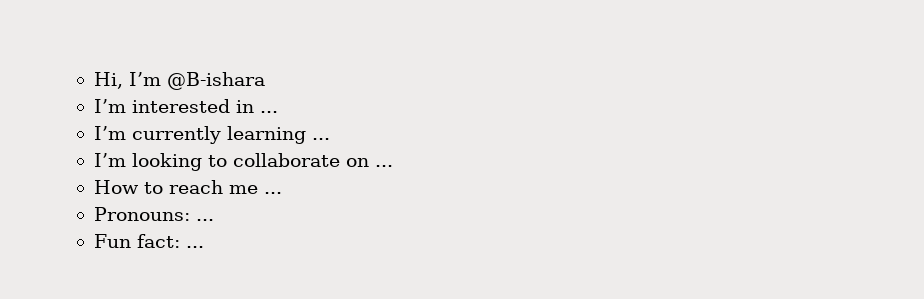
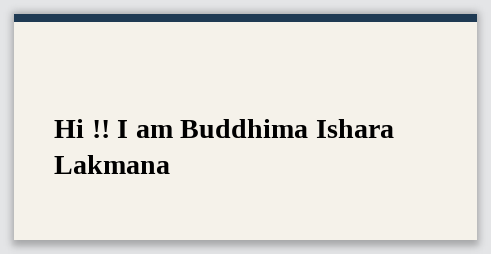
[93,72,265,90] [93,99,278,113] [93,126,330,144] [93,153,393,171] [93,180,282,194] [93,207,214,221] [93,234,204,248] Hi, I’m @B-ishara // I’m interested in ... // I’m currently learning ... // I’m looking to collaborate on ... // How to reach me ... // Pronouns: ... // Fun fact: ... -> [54,119,394,138] [54,155,170,174] Hi !! I am Buddhima Ishara Lakmana

